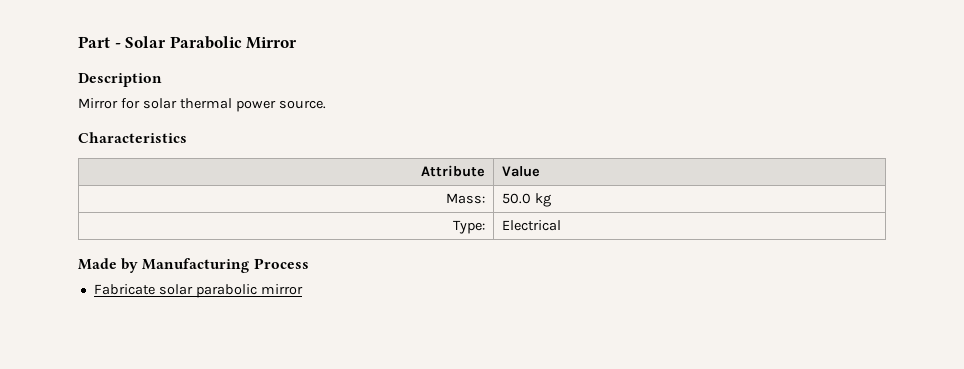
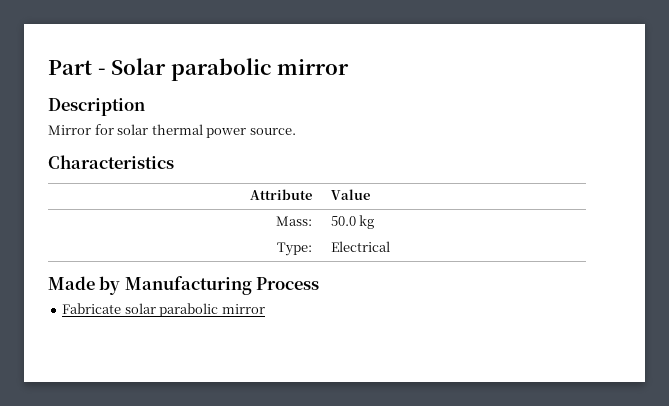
[169,36,298,49] Parabolic Mirror -> [170,58,350,81] parabolic mirror

